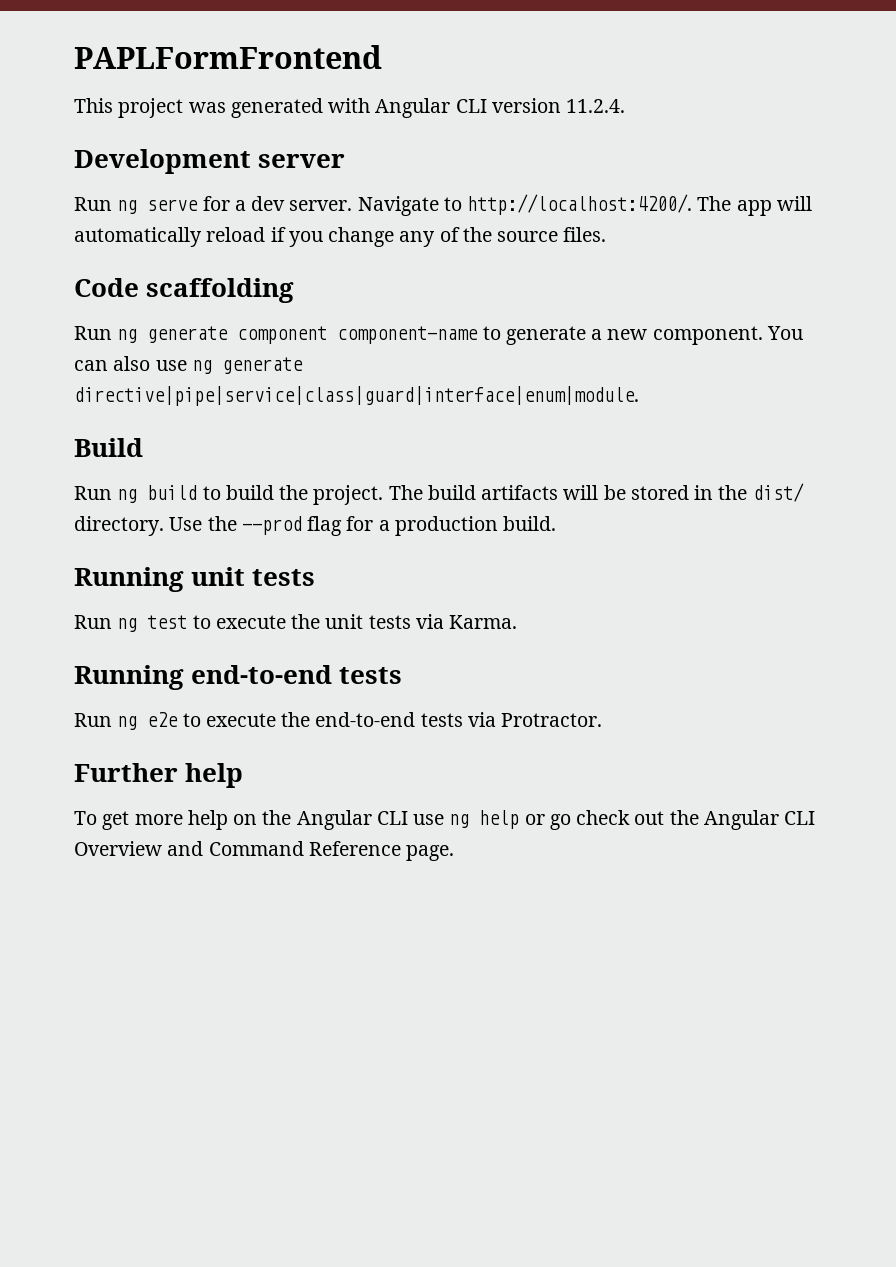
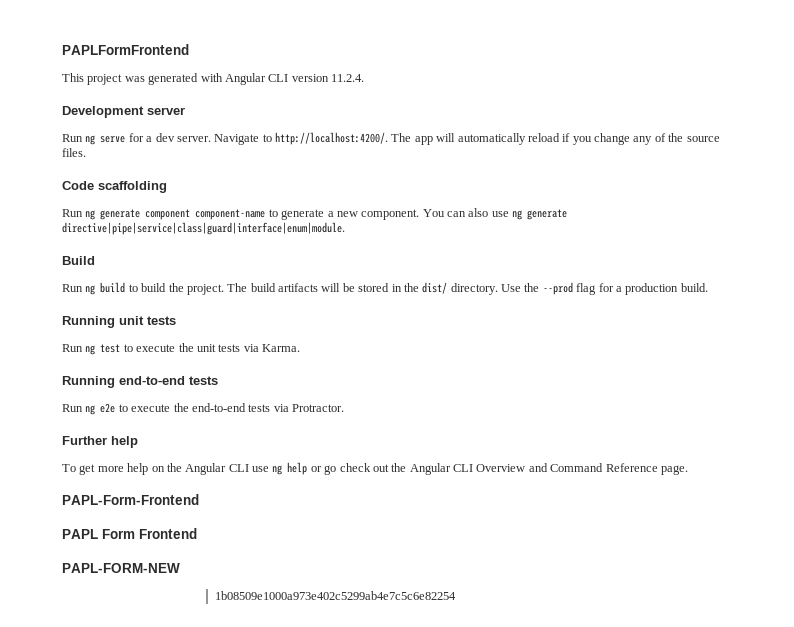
(455, 853) none -> [62,494,199,505] [62,528,197,539] [62,563,180,573] [214,591,456,600] // PAPL-Form-Frontend // PAPL Form Frontend // PAPL-FORM-NEW // 1b08509e1000a973e402c5299ab4e7c5c6e82254

